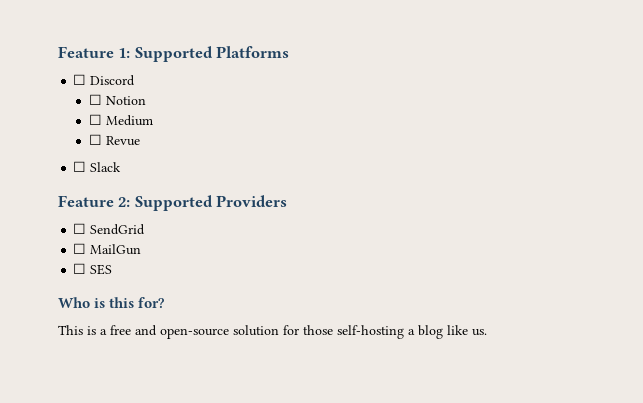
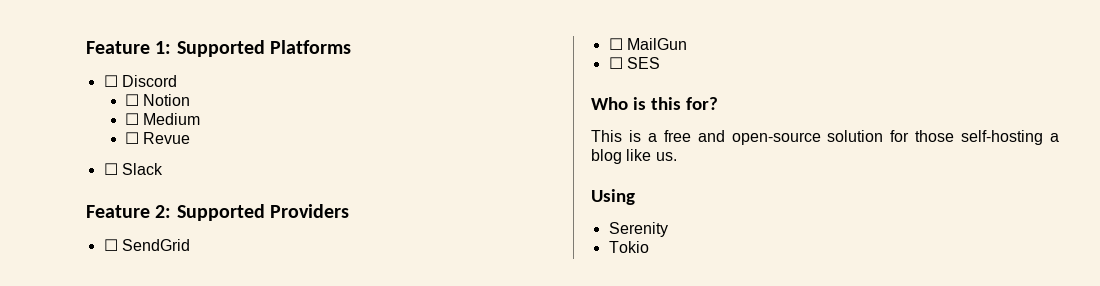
(487, 332) none -> [591,189,635,205] [608,222,668,237] [608,241,649,253] // Using // Serenity // Tokio

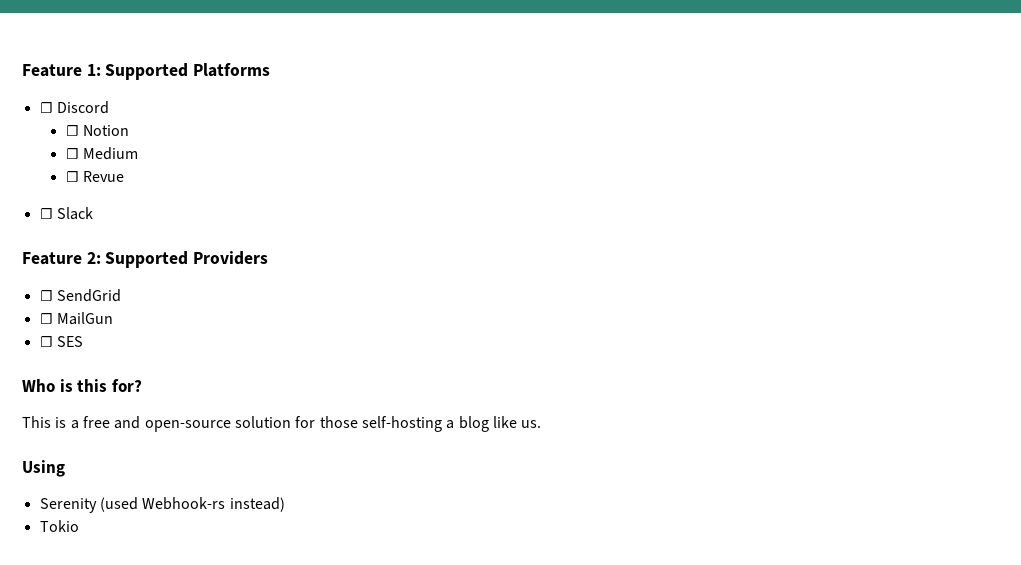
(668, 229) none -> [99,497,285,512] (used Webhook-rs instead)

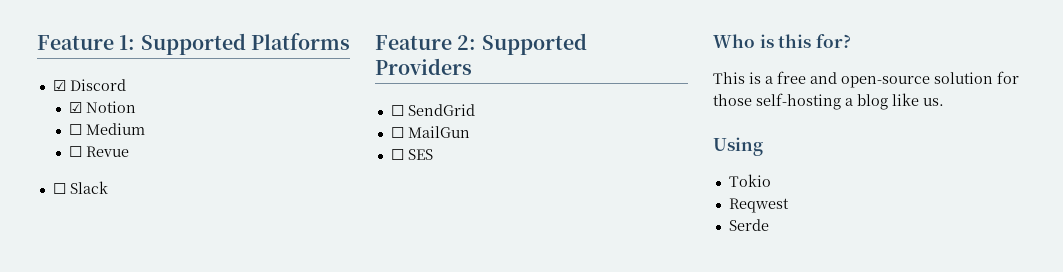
[39,102,53,113] ☐ -> [52,80,66,91] ☑
[65,125,79,136] ☐ -> [69,102,83,113] ☑
[39,497,285,513] [39,520,79,532] Serenity (used Webhook-rs instead) // Tokio -> [728,174,771,187] [728,198,789,213] [728,219,769,231] Tokio // Reqwest // Serde

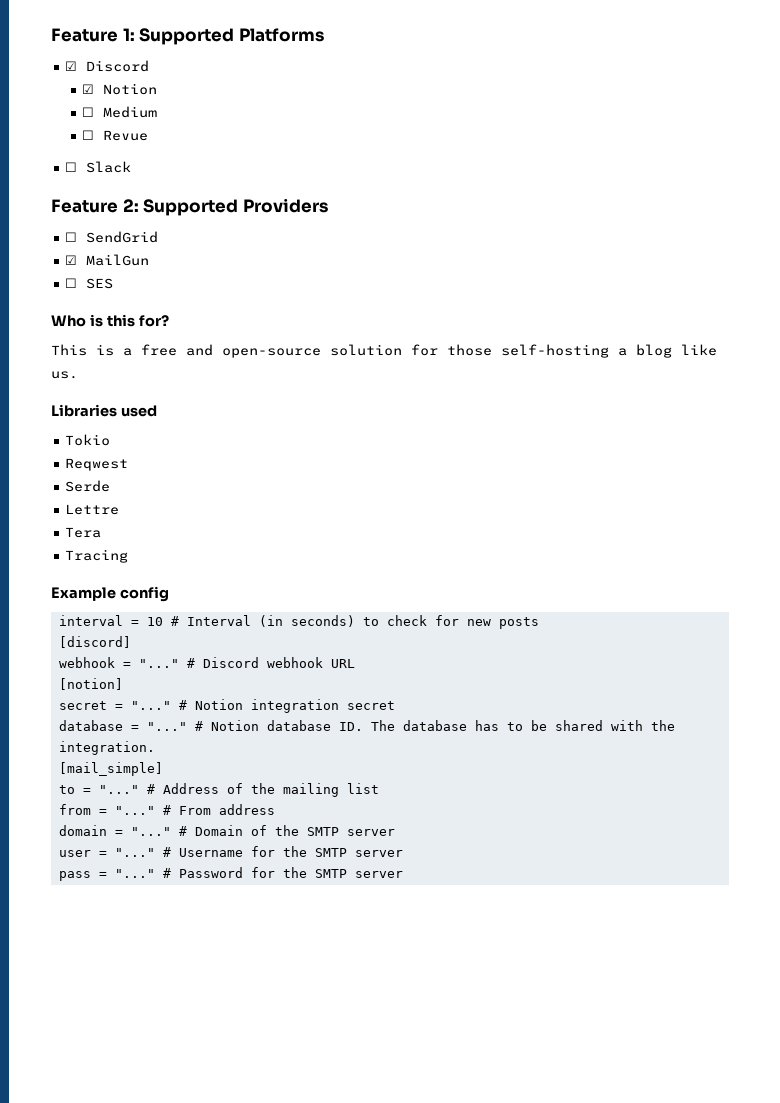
[390,127,404,138] ☐ -> [65,255,78,265] ☑
[713,137,763,156] Using -> [51,404,157,417] Libraries used
(769, 225) none -> [65,504,120,515] [65,527,102,538] [65,549,129,563] [51,586,169,602] [58,615,539,629] [58,636,131,648] [58,657,355,668] [58,678,123,690] [58,699,395,713] [58,720,675,731] [58,741,155,755] [58,762,163,776] [58,783,379,797] [58,804,275,815] [58,825,395,836] [58,846,403,857] [58,867,403,881] // Lettre // Tera // Tracing // Example config // interval = 10 # Interval (in seconds) to check for new posts // [discord] // webhook = "..." # Discord webhook URL // [notion] // secret = "..." # Notion integration secret // database = "..." # Notion database ID. The database has to be shared with the integration. // [mail_simple] // to = "..." # Address of the mailing list // from = "..." # From address // domain = "..." # Domain of the SMTP server // user = "..." # Username for the SMTP server // pass = "..." # Password for the SMTP server

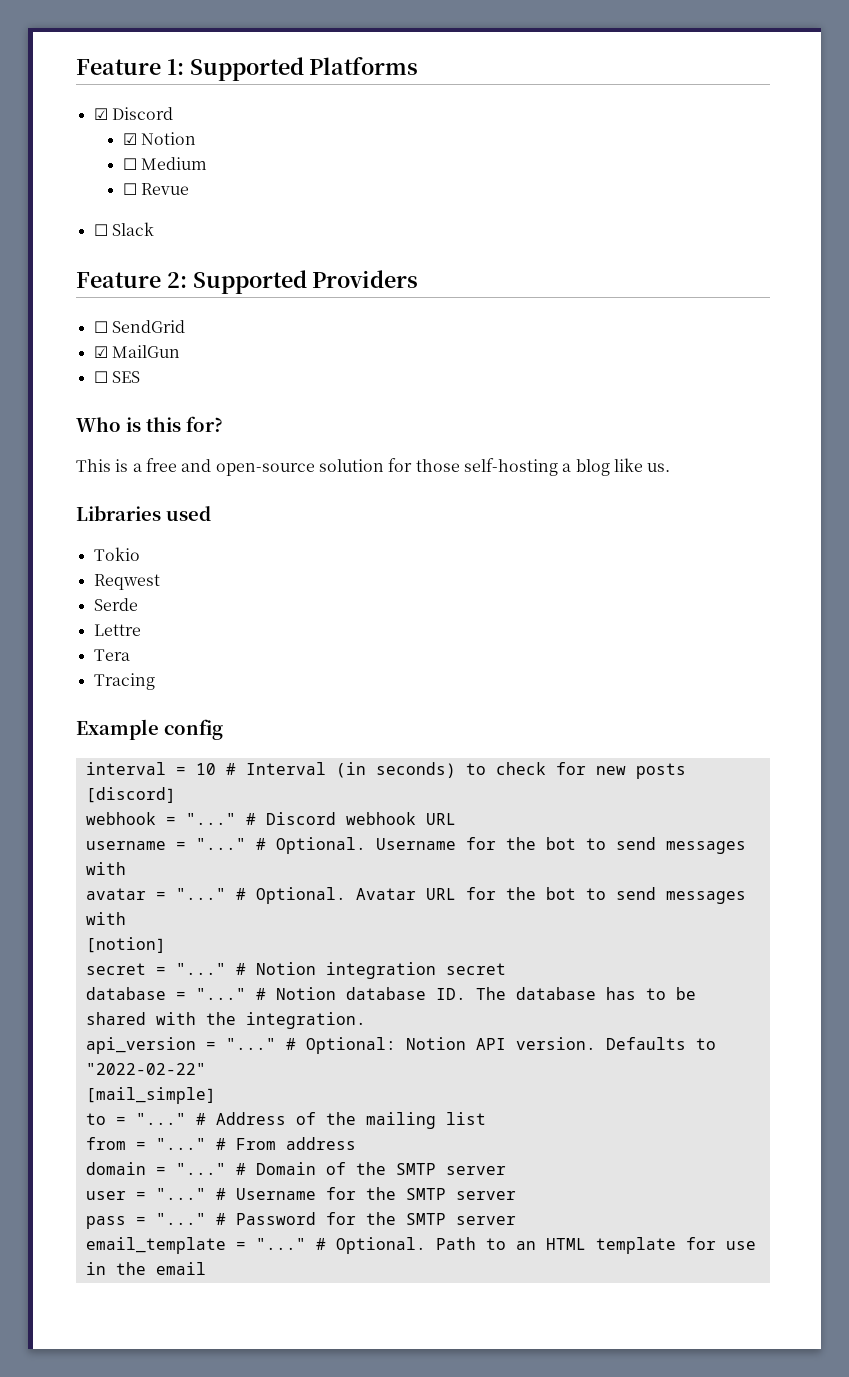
(355, 663) none -> [85,837,746,854] [85,862,126,875] [85,887,746,904] [85,912,126,925] // username = "..." # Optional. Username for the bot to send messages with // avatar = "..." # Optional. Avatar URL for the bot to send messages with
(155, 748) none -> [85,1037,716,1054] [85,1063,206,1075] // api_version = "..." # Optional: Notion API version. Defaults to "2022-02-22"
(403, 874) none -> [85,1237,756,1254] [85,1262,206,1275] // email_template = "..." # Optional. Path to an HTML template for use in the email

